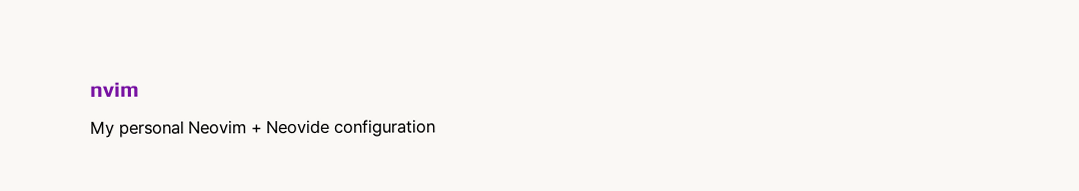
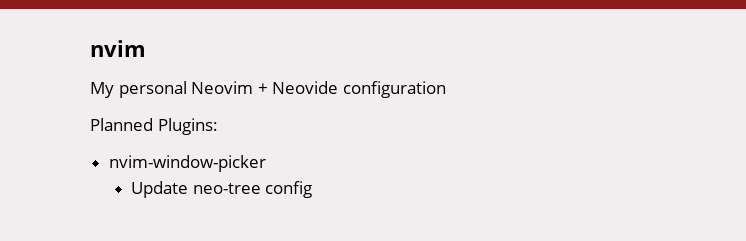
(436, 128) none -> [90,118,218,135] [108,155,266,172] [130,181,313,198] // Planned Plugins: // nvim-window-picker // Update neo-tree config

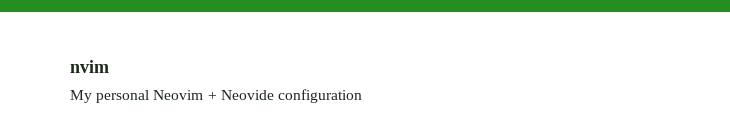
[90,118,218,135] [108,155,266,172] [130,181,313,198] // Planned Plugins: // nvim-window-picker // Update neo-tree config -> (362, 96) none

